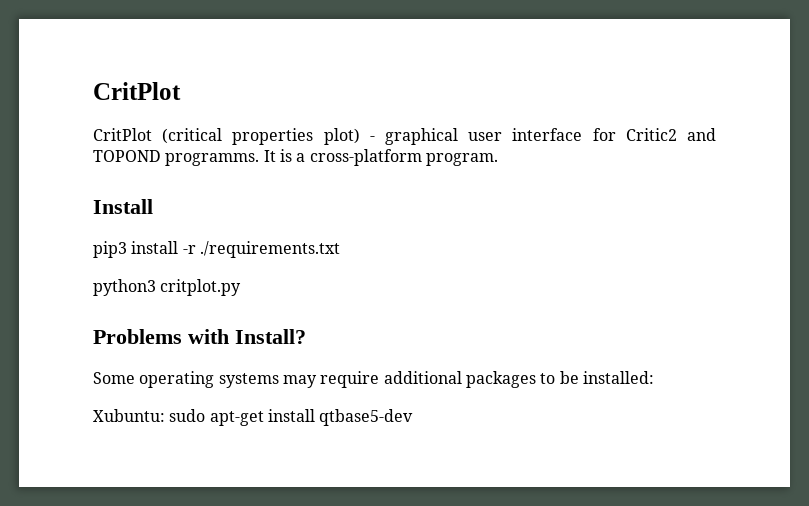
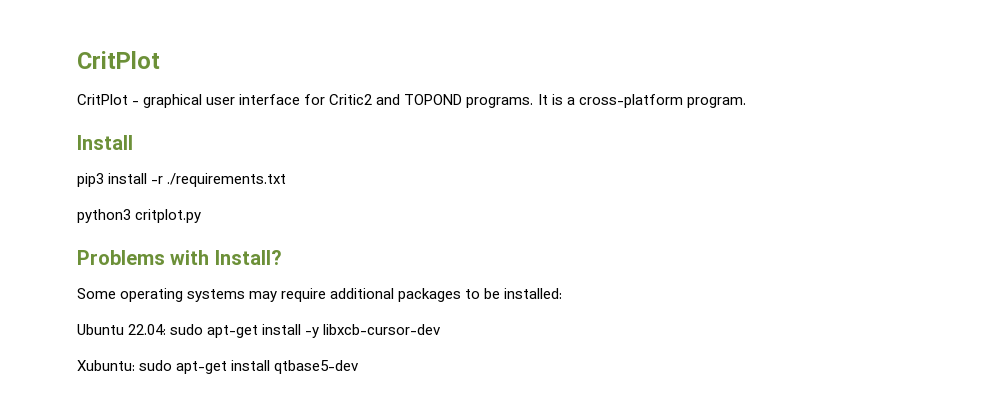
[162,128,360,145] (critical properties plot) -> (128, 99) none
[165,153,260,166] programms. -> [466,97,534,108] programs.
(654, 377) none -> [77,324,441,338] // Ubuntu 22.04: sudo apt-get install -y libxcb-cursor-dev

